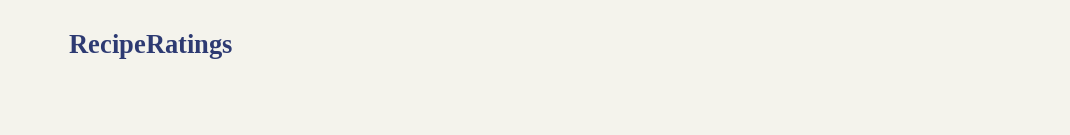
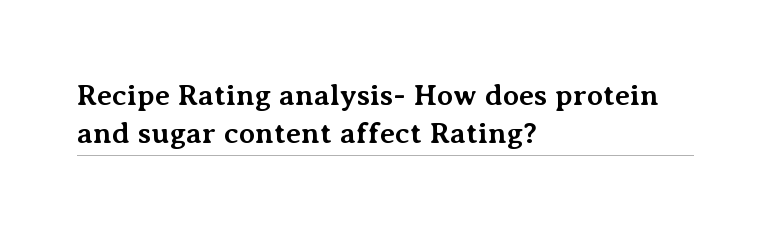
[69,34,232,59] RecipeRatings -> [77,84,659,111] [77,122,537,149] Recipe Rating analysis- How does protein and sugar content affect Rating?

